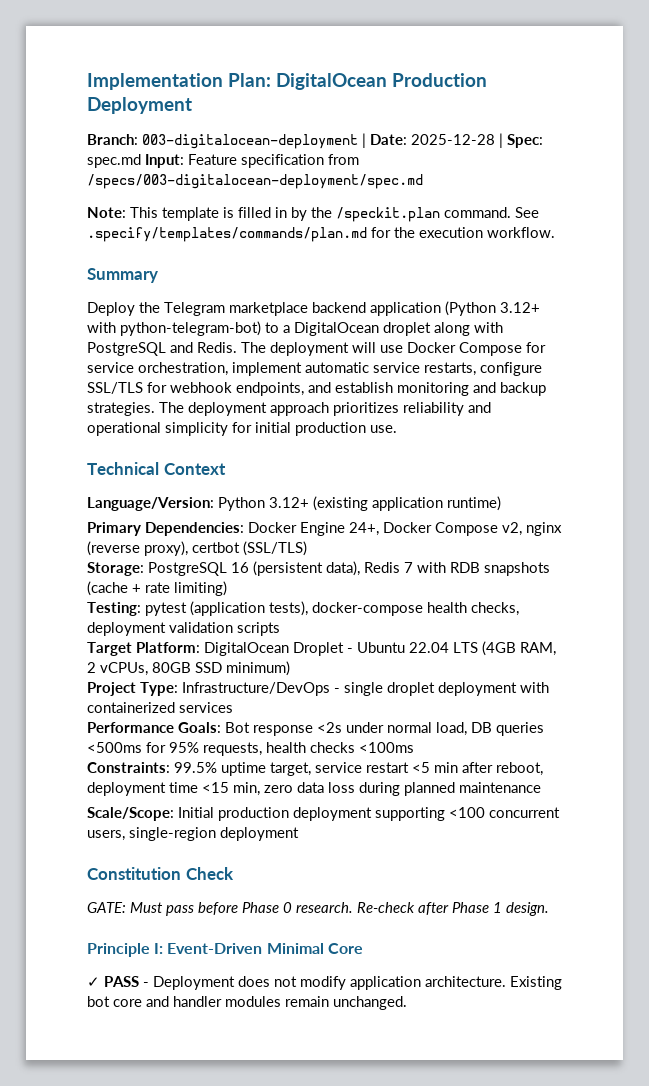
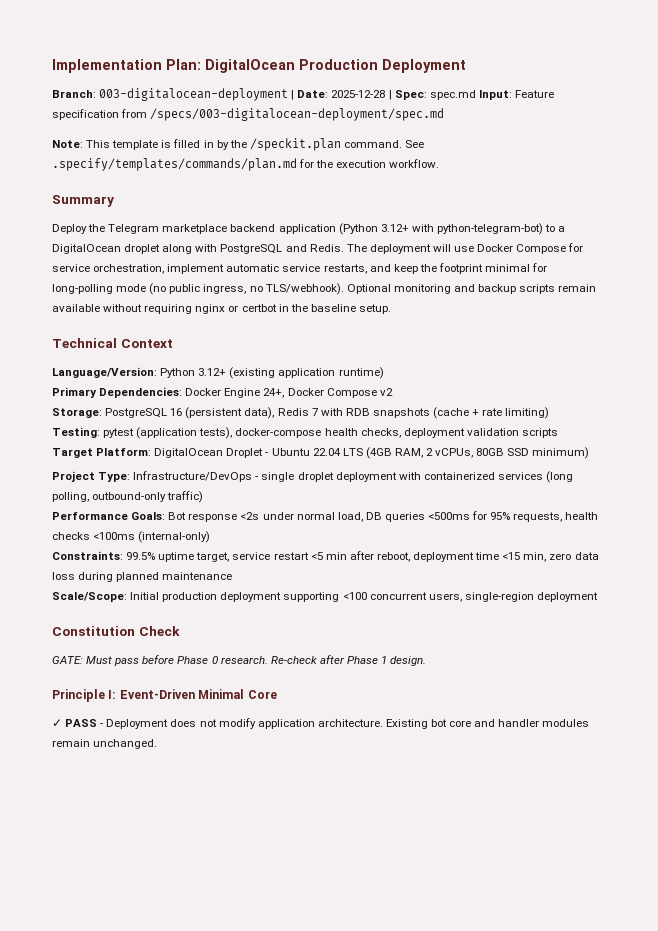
[480,362,542,376] [87,382,546,396] [87,402,491,416] [87,422,397,436] configure SSL/TLS for webhook endpoints, and establish monitoring and backup strategies. The deployment approach prioritizes reliability and operational simplicity for initial production use. -> [369,263,548,274] [52,283,597,295] [52,304,391,314] and keep the footprint minimal for long-polling mode (no public ingress, no TLS/webhook). Optional monitoring and backup scripts remain available without requiring nginx or certbot in the baseline setup.
[502,522,562,536] [87,541,307,556] v2, nginx (reverse proxy), certbot (SSL/TLS) -> [379,388,393,396] v2
(233, 707) none -> [546,471,574,483] [52,491,204,503] (long polling, outbound-only traffic)
(414, 747) none -> [138,531,211,543] (internal-only)

